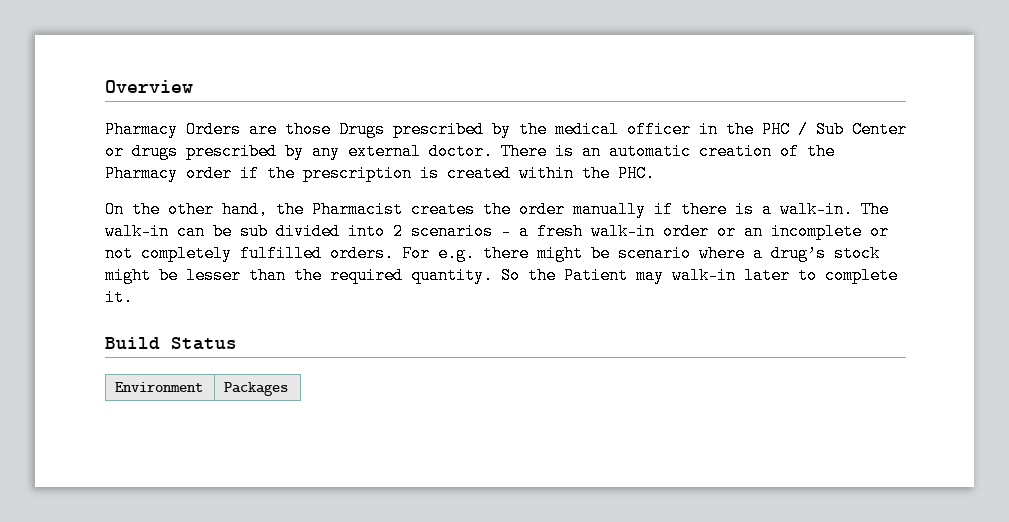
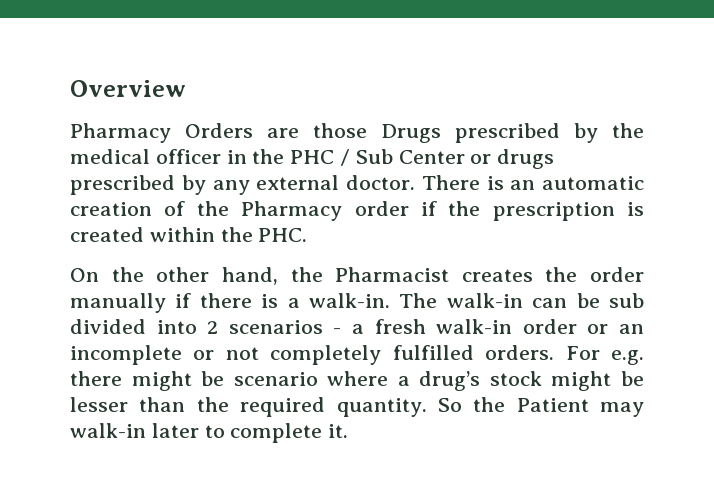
[105,337,237,350] [115,382,204,392] [224,382,289,396] // Build Status // Environment | Packages -> (349, 431) none

